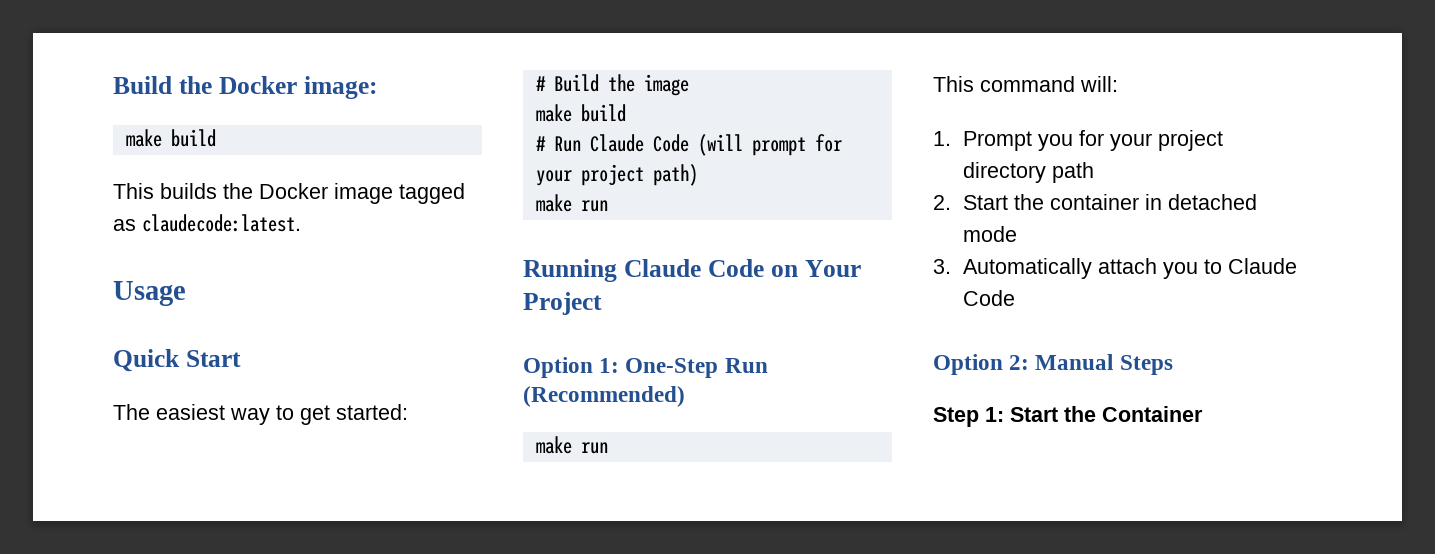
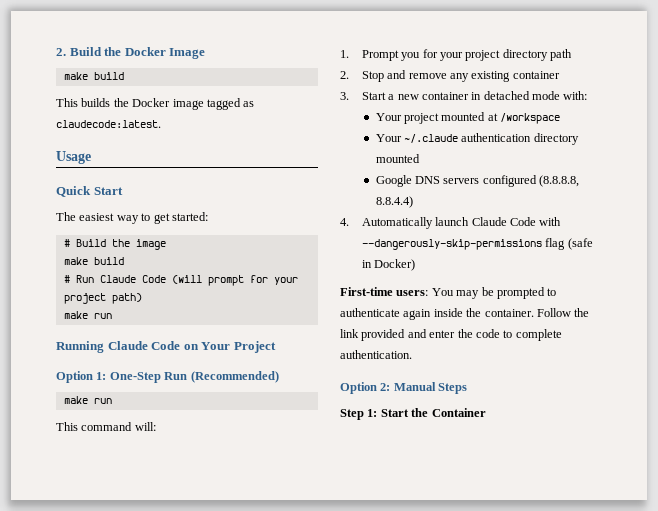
(113, 85) none -> [56,48,66,56] 2.
[303,76,377,99] image: -> [169,48,206,59] Image
[963,194,1258,210] [963,226,1018,242] [933,258,1298,279] [963,290,1016,306] Start the container in detached mode // 3. Automatically attach you to Claude Code -> [361,70,560,82] [340,91,588,100] [375,112,561,124] [375,133,579,145] [375,154,420,163] [375,175,580,187] [375,196,413,208] [340,217,562,229] [361,238,593,250] [361,259,416,271] [340,287,557,299] [340,308,590,320] [340,329,562,341] [340,350,412,359] Stop and remove any existing container // 3. Start a new container in detached mode with: // Your project mounted at /workspace // Your ~/.claude authentication directory mounted // Google DNS servers configured (8.8.8.8, 8.8.4.4) // 4. Automatically launch Claude Code with --dangerously-skip-permissions flag (safe in Docker) // First-time users: You may be prompted to authenticate again inside the container. Follow the link provided and enter the code to complete authentication.

